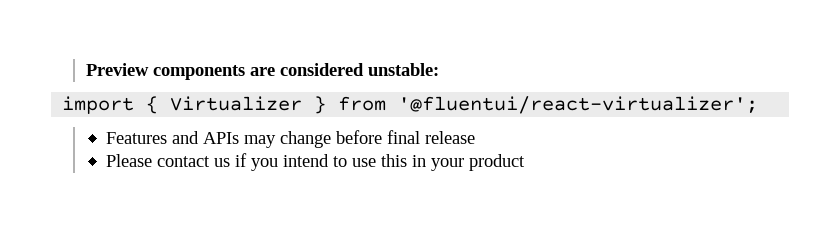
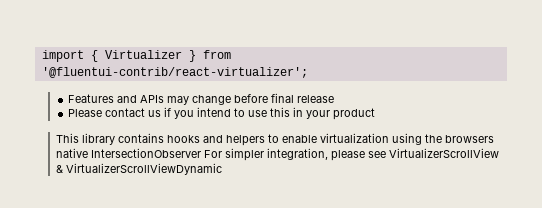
[85,63,439,80] Preview components are considered unstable: // -> (41, 56) none
[398,96,759,114] '@fluentui/react-virtualizer'; -> [41,67,308,78] '@fluentui-contrib/react-virtualizer';
(525, 162) none -> [55,133,494,146] [55,148,499,161] [55,163,222,175] // This library contains hooks and helpers to enable virtualization using the browsers native IntersectionObserver For simpler integration, please see VirtualizerScrollView & VirtualizerScrollViewDynamic

